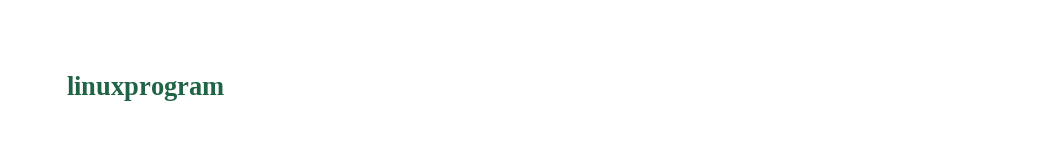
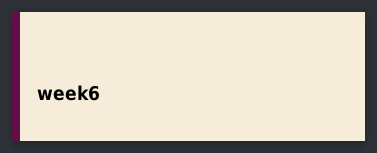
[67,76,224,101] linuxprogram -> [37,85,100,101] week6

